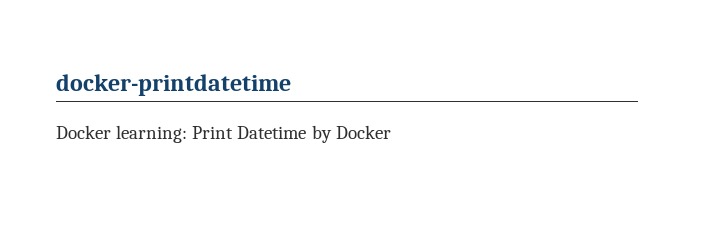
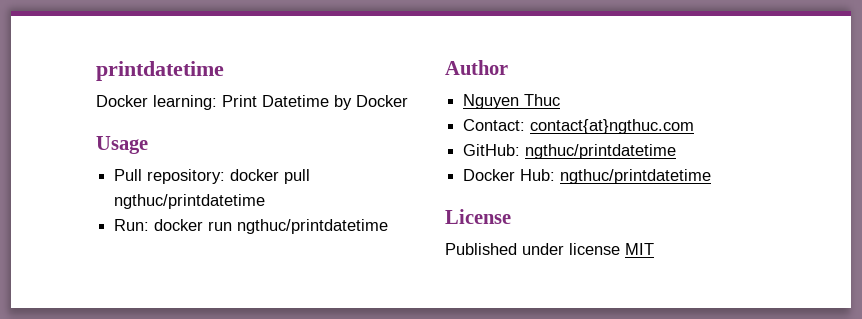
[56,74,291,96] docker-printdatetime -> [96,61,224,81] printdatetime
(391, 132) none -> [96,136,148,154] [114,169,311,184] [114,194,266,209] [114,219,389,234] [445,60,508,75] [463,94,561,109] [463,119,695,134] [463,144,677,159] [463,169,712,184] [445,209,511,224] [445,243,654,255] // Usage // Pull repository: docker pull ngthuc/printdatetime // Run: docker run ngthuc/printdatetime // Author // Nguyen Thuc // Contact: contact{at}ngthuc.com // GitHub: ngthuc/printdatetime // Docker Hub: ngthuc/printdatetime // License // Published under license MIT

